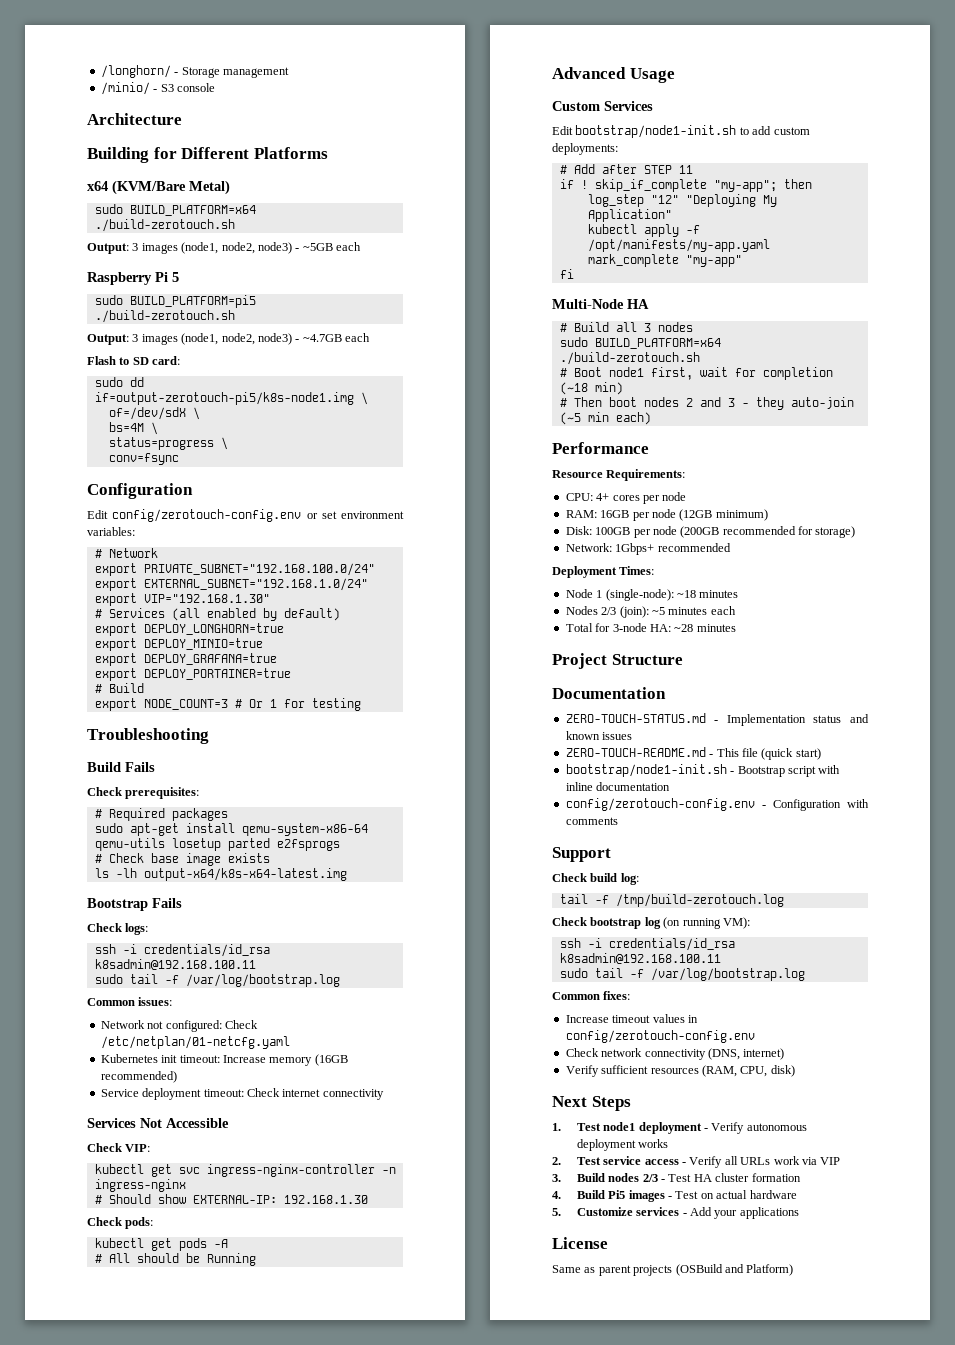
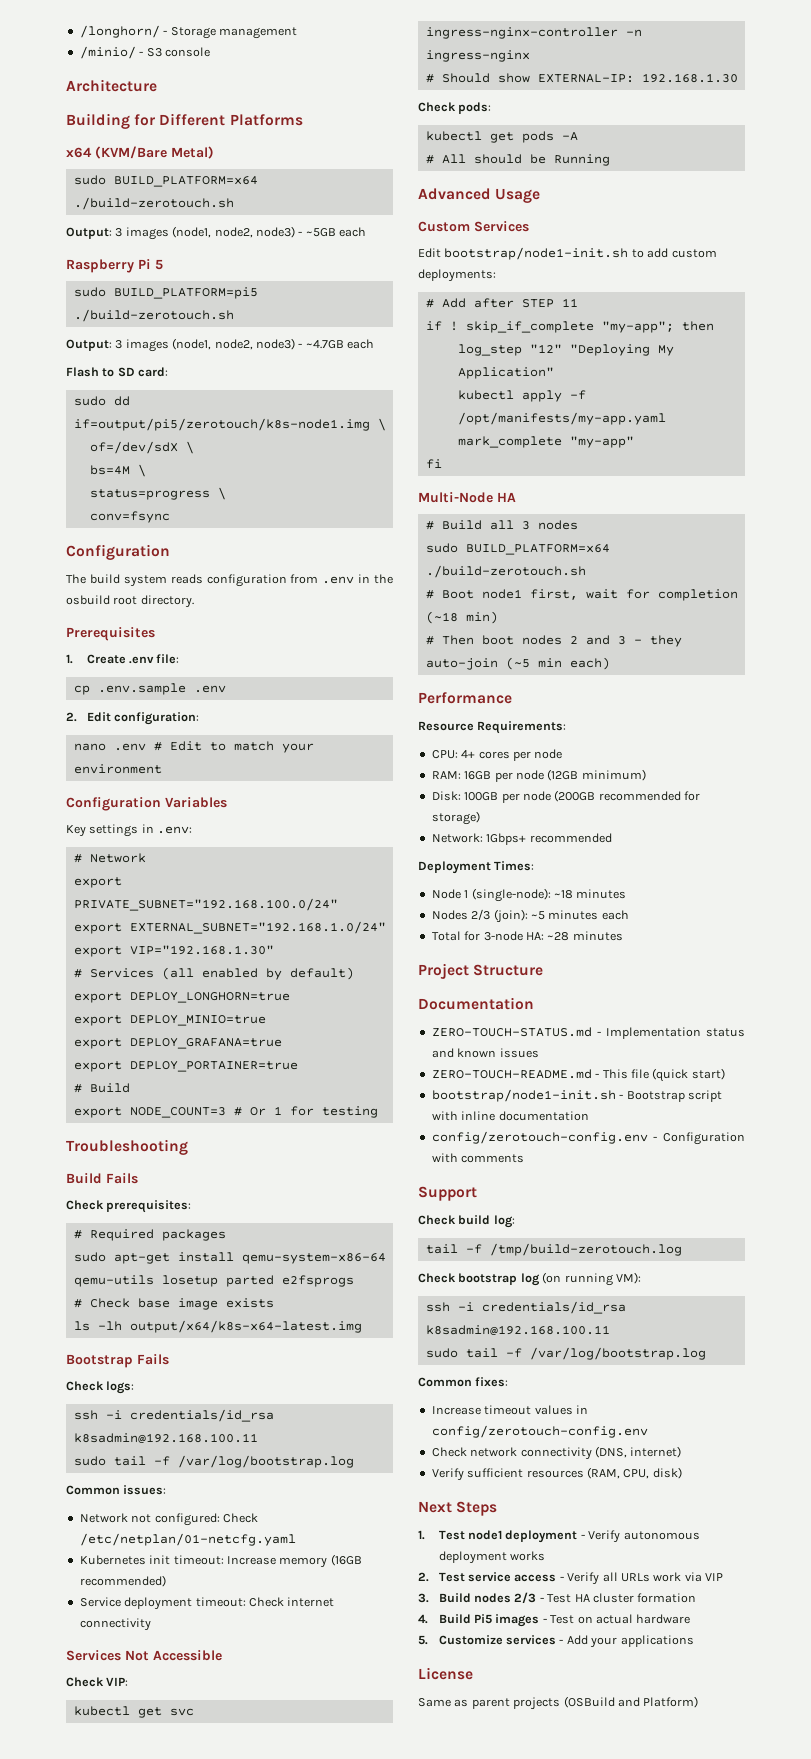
[94,392,354,405] if=output-zerotouch-pi5/k8s-node1.img -> [73,418,370,431] if=output/pi5/zerotouch/k8s-node1.img
[87,509,404,522] [87,527,135,536] Edit config/zerotouch-config.env or set environment variables: -> [66,574,393,587] [66,595,194,608] [66,627,155,641] [66,654,180,664] [73,683,226,695] [66,712,200,725] [73,741,314,753] [73,764,162,774] [66,797,227,811] [66,824,193,837] The build system reads configuration from .env in the osbuild root directory. // Prerequisites // 1. Create .env file: // cp .env.sample .env // 2. Edit configuration: // nano .env # Edit to match your environment // Configuration Variables // Key settings in .env:
[143,868,347,881] output-x64/k8s-x64-latest.img -> [129,1320,362,1333] output/x64/k8s-x64-latest.img

